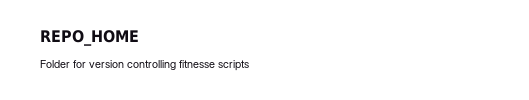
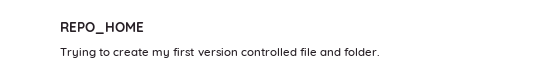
[40,60,249,71] Folder for version controlling fitnesse scripts -> [60,48,380,58] Trying to create my first version controlled file and folder.

